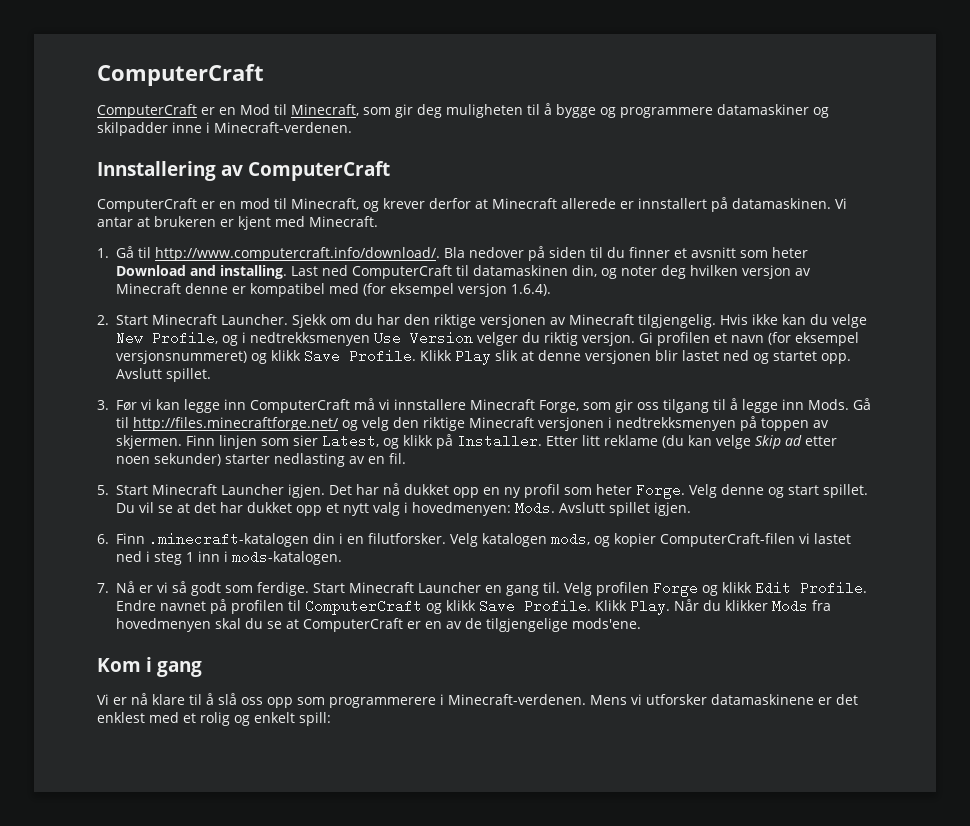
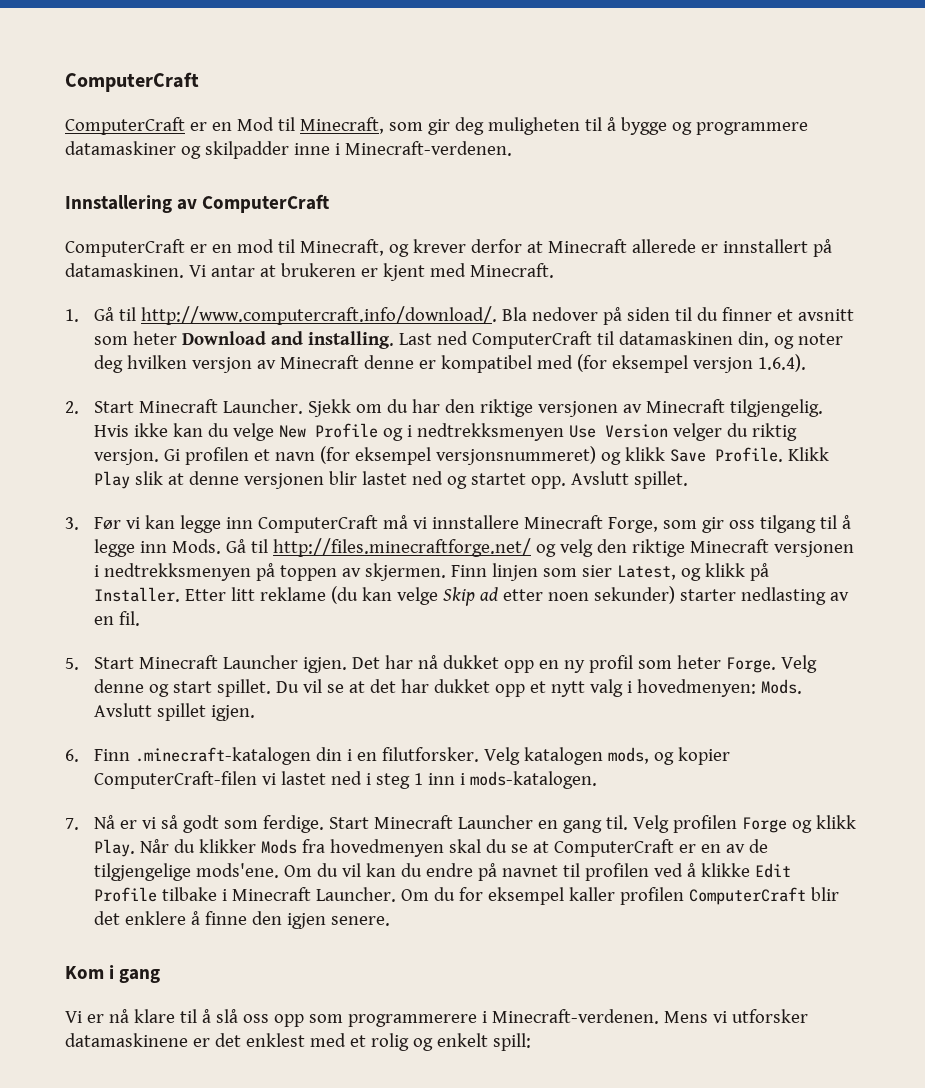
[152,331,218,345] Profile, -> [315,423,379,438] Profile
[755,581,867,595] [116,599,627,615] Edit Profile. Endre navnet på profilen til ComputerCraft og klikk Save Profile. Klikk -> (857, 822) none
(641, 623) none -> [284,863,792,881] [94,887,840,905] [94,911,391,929] Om du vil kan du endre på navnet til profilen ved å klikke Edit Profile tilbake i Minecraft Launcher. Om du for eksempel kaller profilen ComputerCraft blir det enklere å finne den igjen senere.

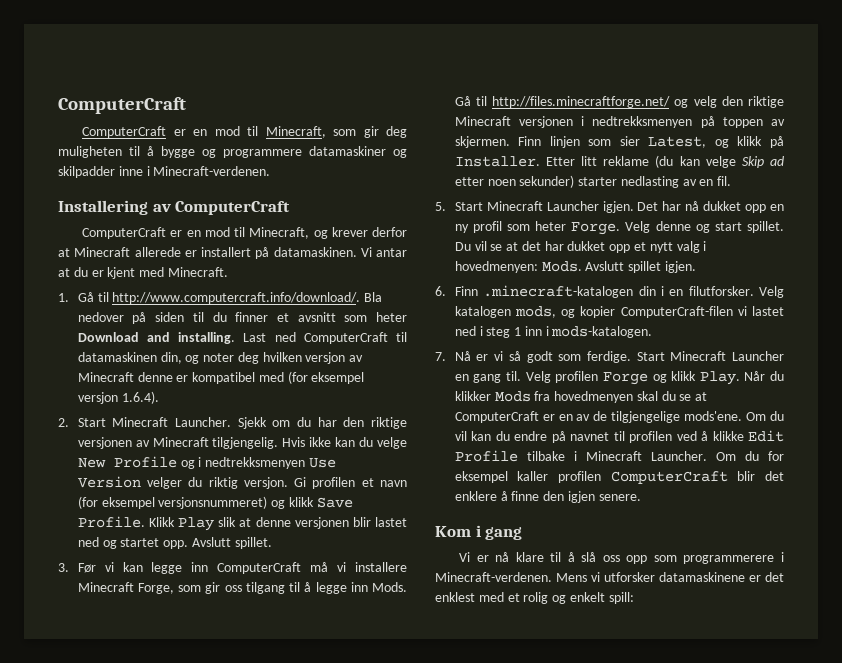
[65,72,199,92] [65,117,274,135] ComputerCraft // ComputerCraft er en Mod -> [58,97,186,114] [82,126,240,138] ComputerCraft // ComputerCraft er en mod
[65,195,172,213] Innstallering -> [58,200,148,215] Installering
[722,239,808,253] innstallert -> [201,247,251,257] installert
[280,263,356,277] brukeren -> [73,267,88,277] du
[432,515,520,529] innstallere -> [355,562,407,572] installere

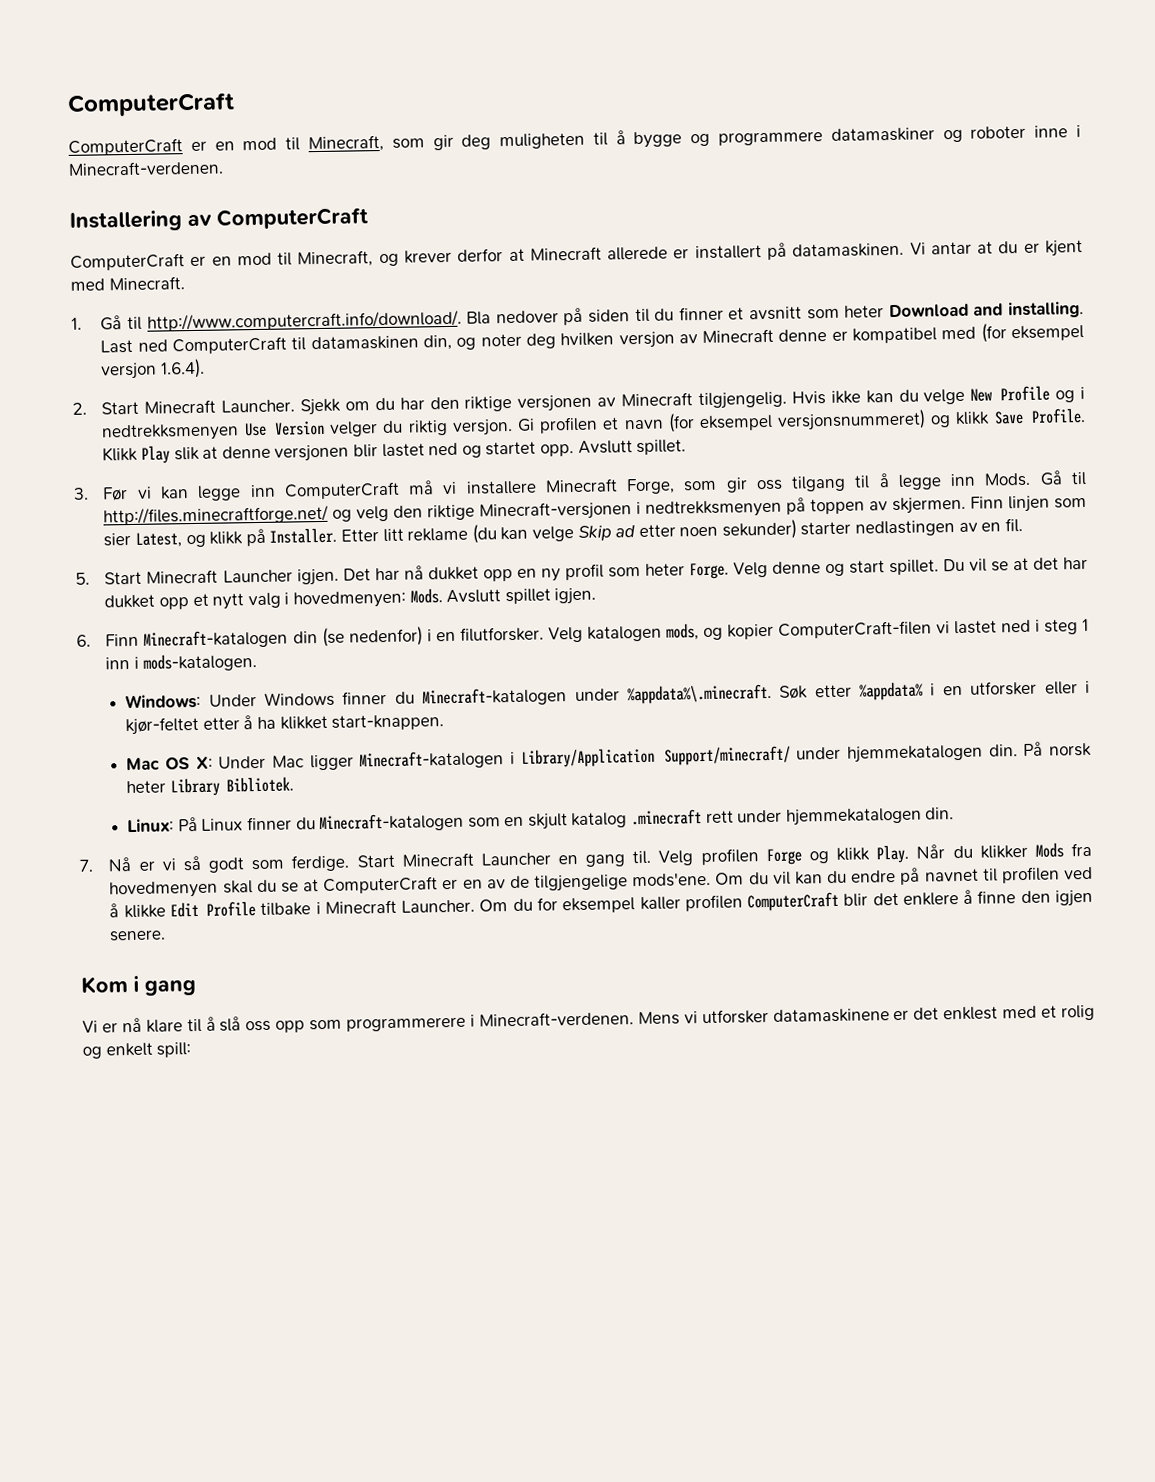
[58,166,115,178] skilpadder -> [970,125,1027,139] roboter
[454,116,573,128] Minecraft versjonen -> [479,501,633,521] Minecraft-versjonen
[620,176,679,188] nedlasting -> [855,520,956,537] nedlastingen
[483,285,656,298] .minecraft-katalogen din -> [143,626,423,649] Minecraft-katalogen din (se nedenfor)
(653, 332) none -> [125,680,1090,710] [125,714,445,736] [126,741,1092,771] [126,776,294,797] [127,807,955,833] // Windows: Under Windows finner du Minecraft-katalogen under %appdata%\.minecraft. Søk etter %appdata% i en utforsker eller i kjør-feltet etter å ha klikket start-knappen. // Mac OS X: Under Mac ligger Minecraft-katalogen i Library/Application Support/minecraft/ under hjemmekatalogen din. På norsk heter Library Bibliotek. // Linux: På Linux finner du Minecraft-katalogen som en skjult katalog .minecraft rett under hjemmekatalogen din.

